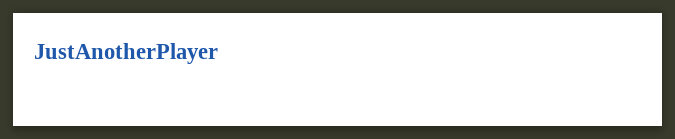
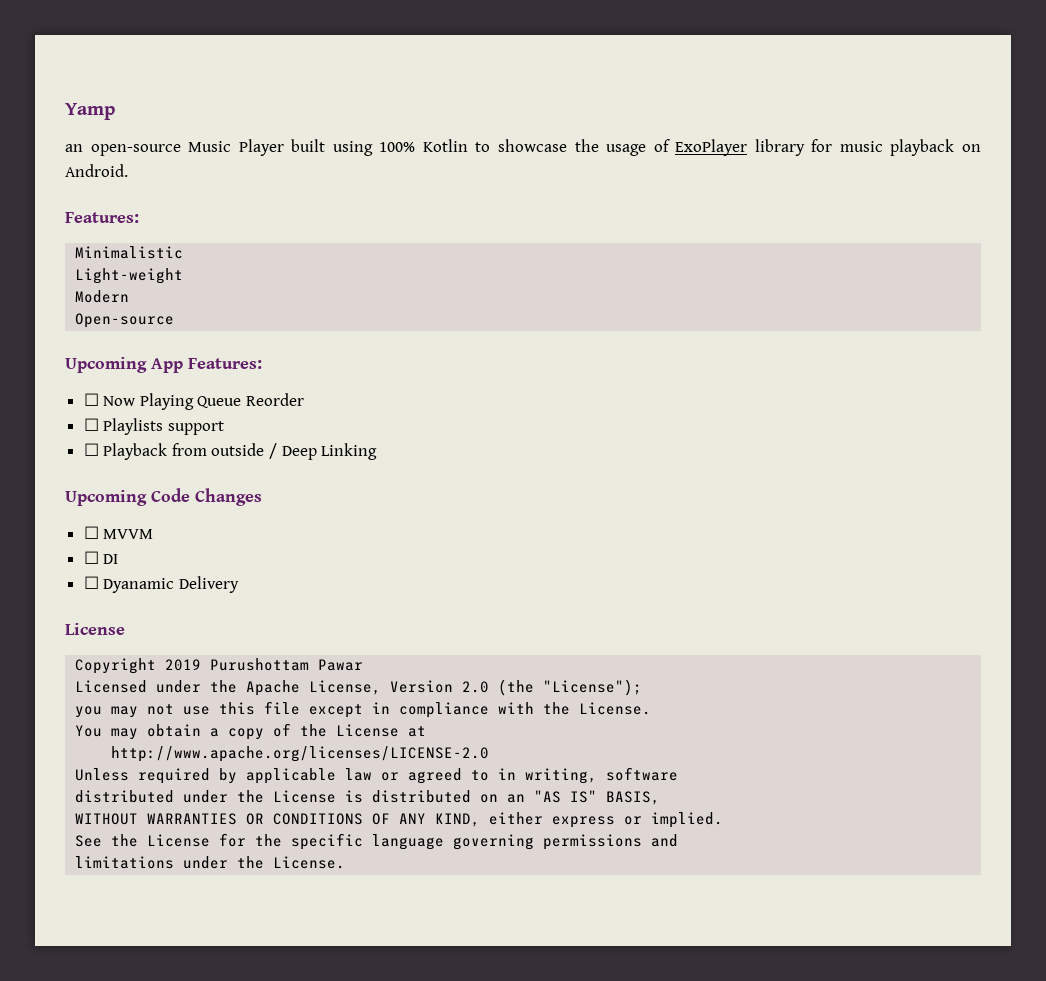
[34,43,218,64] JustAnotherPlayer -> [65,103,115,120] [65,139,981,156] [65,164,128,177] [65,212,139,223] [75,246,184,259] [75,268,184,284] [75,290,130,303] [75,313,175,328] [65,357,262,373] [83,393,305,410] [83,418,224,435] [83,443,378,460] [65,488,262,506] [83,526,154,539] [83,551,119,564] [83,576,239,593] [65,623,125,635] [75,658,364,674] [75,679,643,696] [75,701,652,718] [75,723,427,740] [111,746,490,762] [75,767,679,784] [75,790,661,805] [75,812,724,828] [75,833,679,850] [75,856,346,869] Yamp // an open-source Music Player built using 100% Kotlin to showcase the usage of ExoPlayer library for music playback on Android. // Features: // Minimalistic // Light-weight // Modern // Open-source // Upcoming App Features: // ☐ Now Playing Queue Reorder // ☐ Playlists support // ☐ Playback from outside / Deep Linking // Upcoming Code Changes // ☐ MVVM // ☐ DI // ☐ Dyanamic Delivery // License // Copyright 2019 Purushottam Pawar // Licensed under the Apache License, Version 2.0 (the "License"); // you may not use this file except in compliance with the License. // You may obtain a copy of the License at // http://www.apache.org/licenses/LICENSE-2.0 // Unless required by applicable law or agreed to in writing, software // distributed under the License is distributed on an "AS IS" BASIS, // WITHOUT WARRANTIES OR CONDITIONS OF ANY KIND, either express or implied. // See the License for the specific language governing permissions and // limitations under the License.

